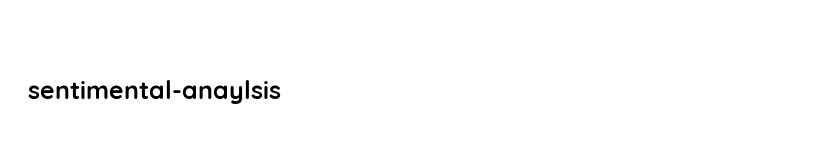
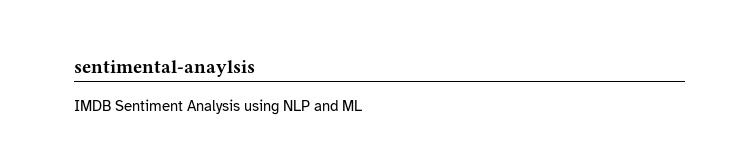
(281, 92) none -> [74,99,362,115] // IMDB Sentiment Analysis using NLP and ML

